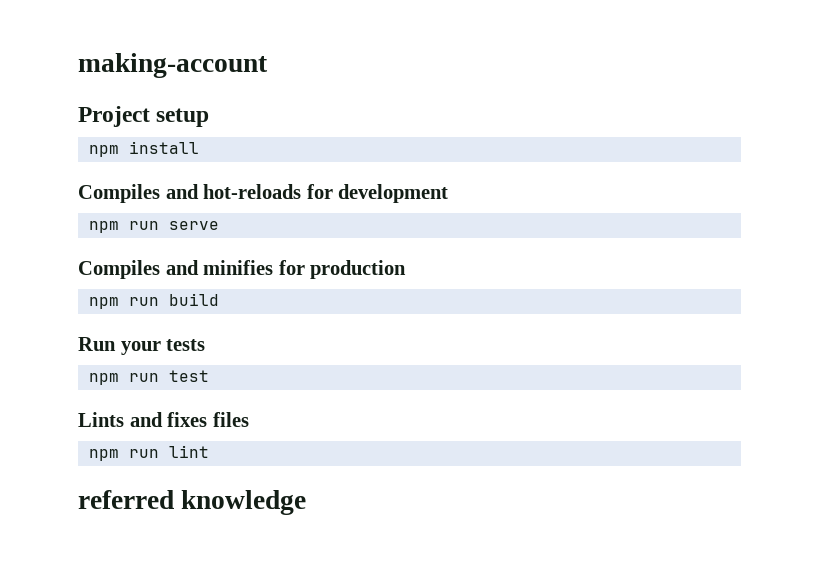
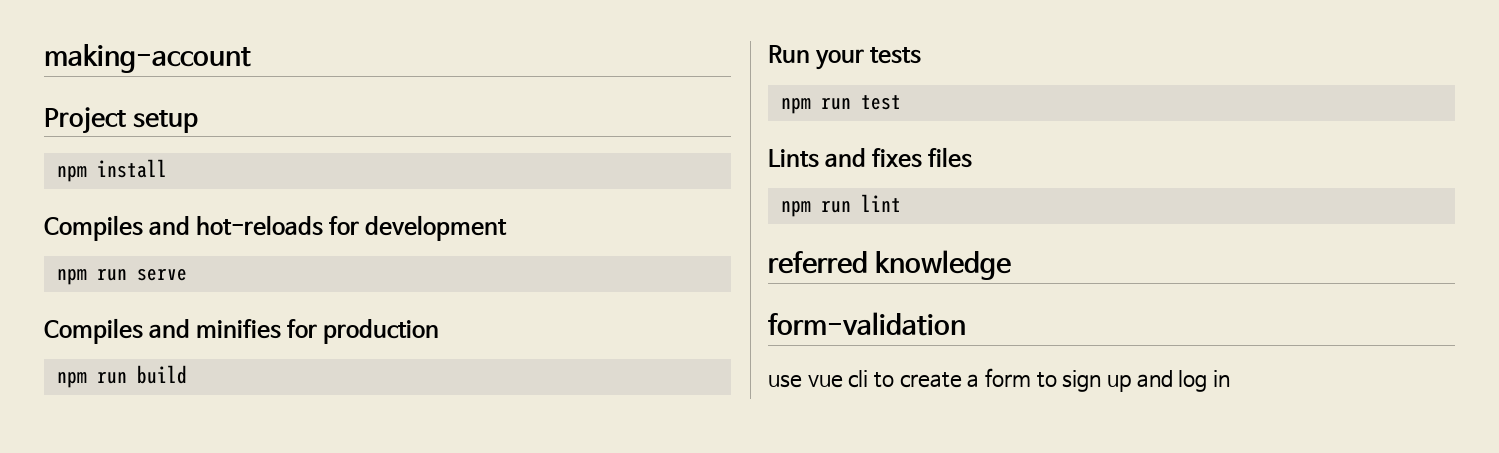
(307, 502) none -> [768,312,966,336] [768,368,1230,392] // form-validation // use vue cli to create a form to sign up and log in

